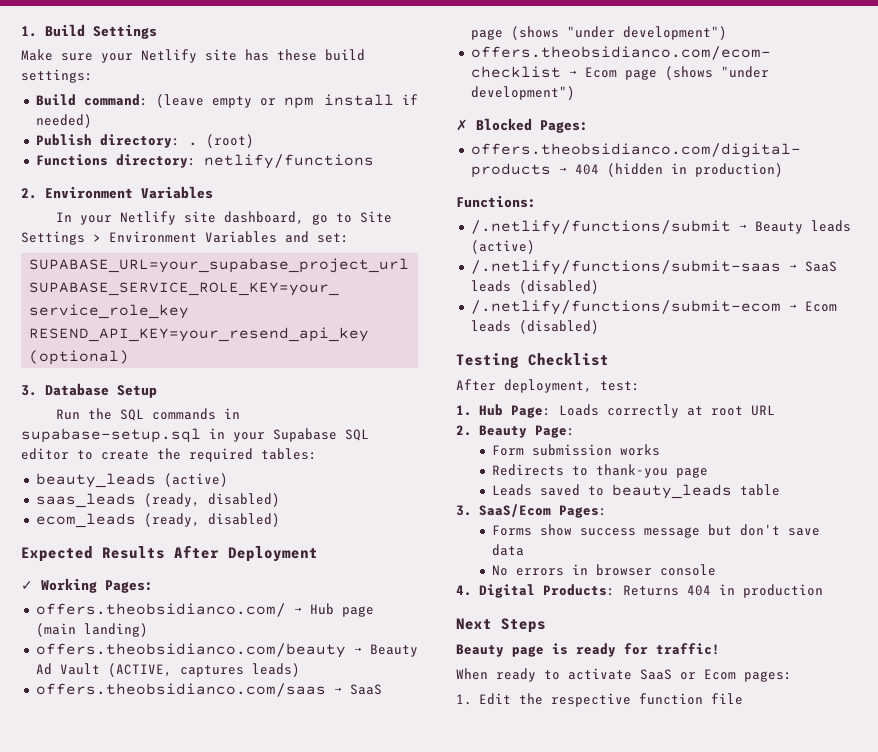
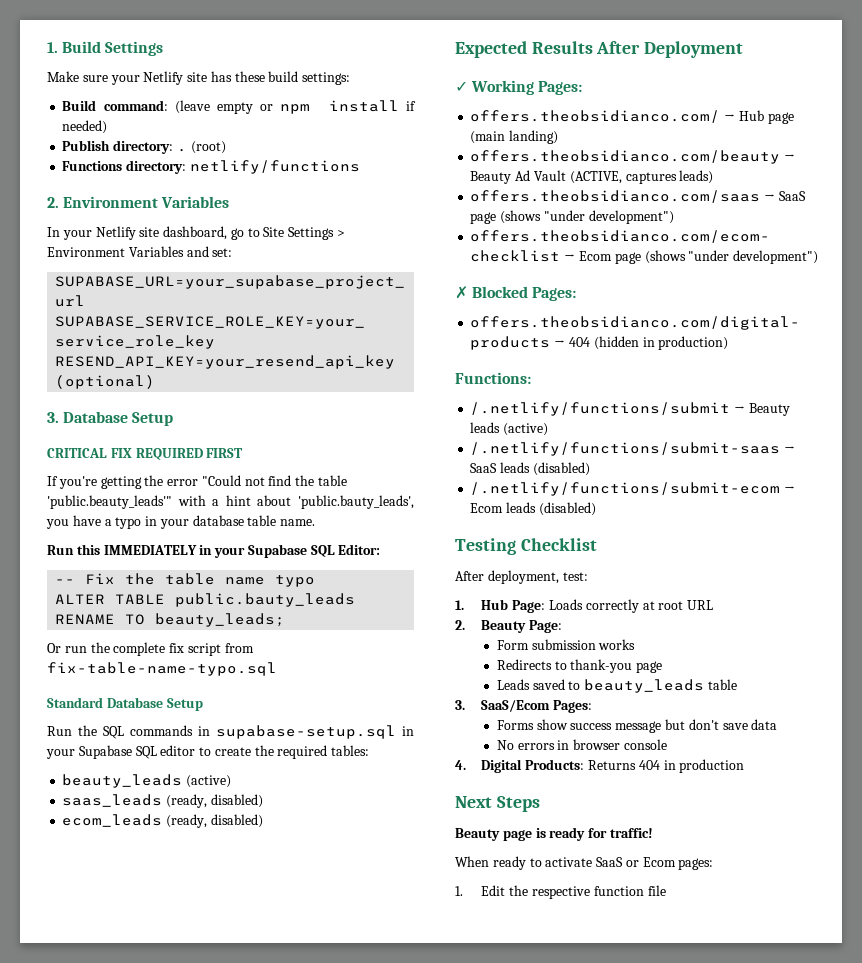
(157, 391) none -> [47,448,244,460] [47,475,348,489] [47,495,414,509] [46,515,316,529] [47,544,381,558] [55,573,316,587] [55,593,356,607] [55,613,286,627] [47,642,254,656] [47,662,277,676] [47,697,203,711] // CRITICAL FIX REQUIRED FIRST // If you're getting the error "Could not find the table 'public.beauty_leads'" with a hint about 'public.bauty_leads', you have a typo in your database table name. // Run this IMMEDIATELY in your Supabase SQL Editor: // -- Fix the table name typo // ALTER TABLE public.bauty_leads RENAME TO beauty_leads; // Or run the complete fix script from fix-table-name-typo.sql // Standard Database Setup

